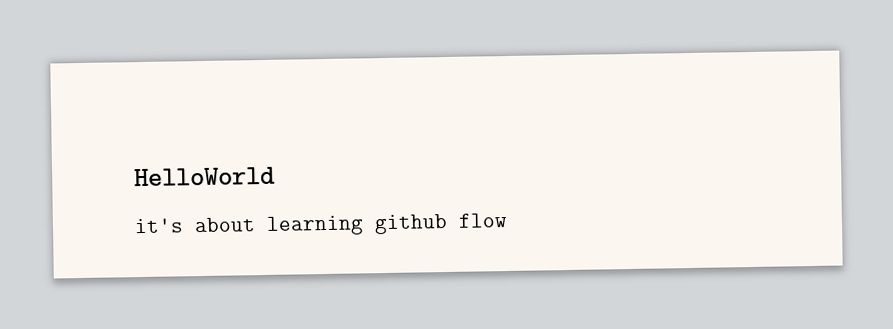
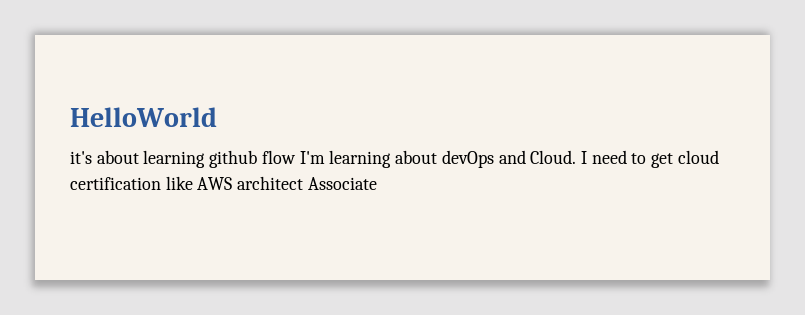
(508, 220) none -> [299,150,719,168] [70,176,377,190] I'm learning about devOps and Cloud. I need to get cloud certification like AWS architect Associate

